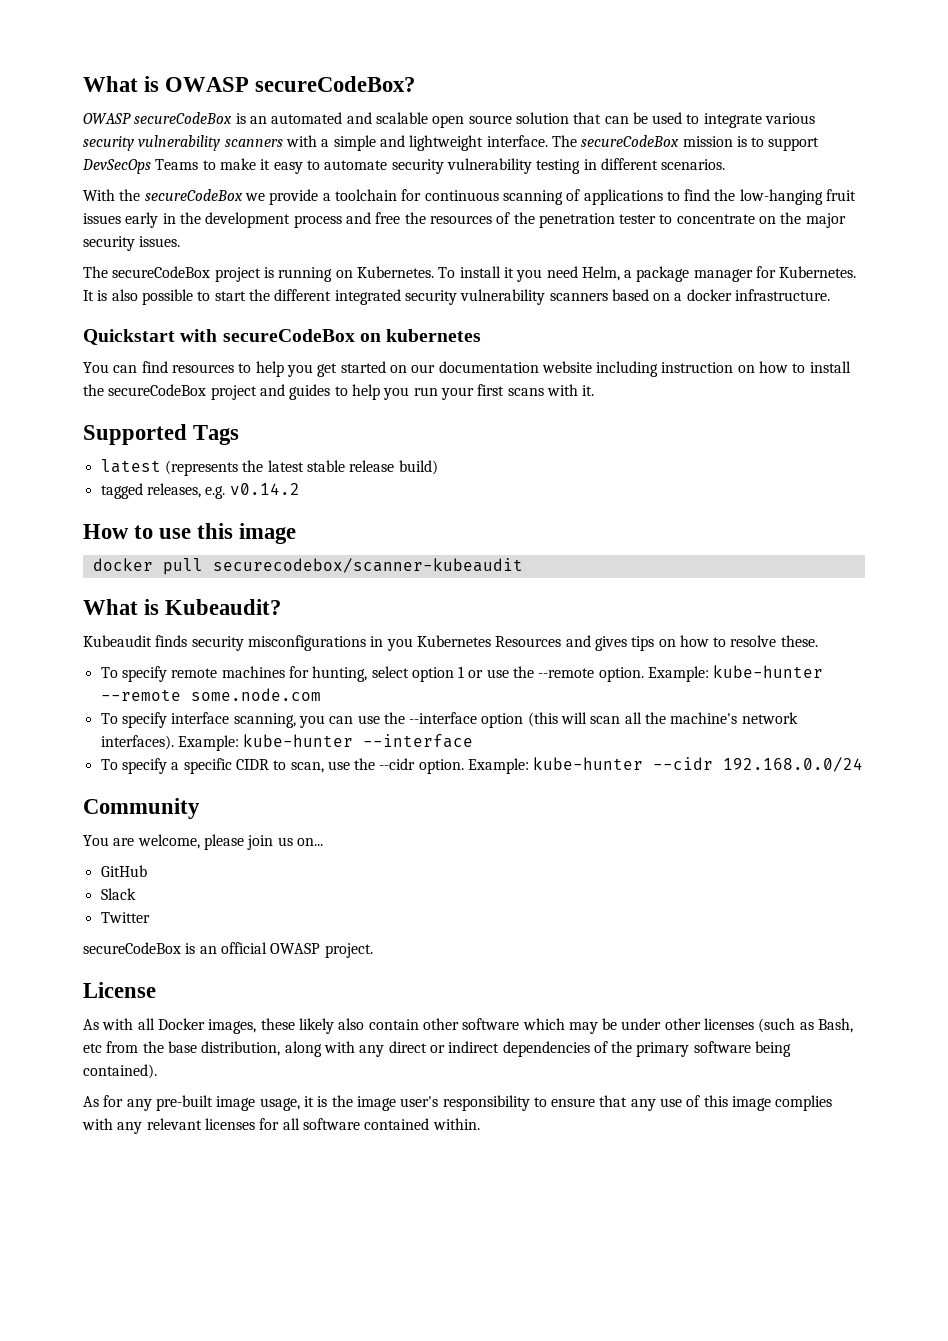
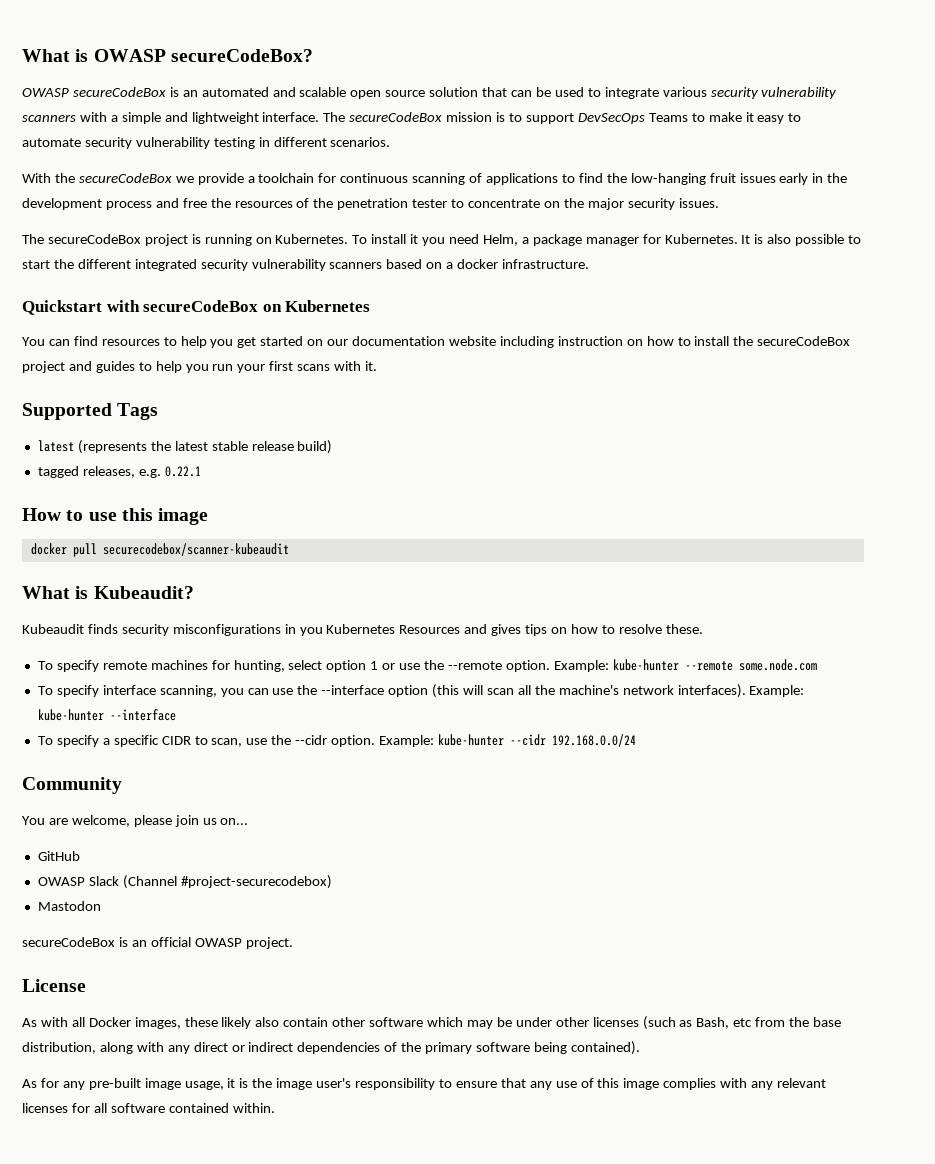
[386,329,482,342] kubernetes -> [285,300,371,312] Kubernetes
[229,483,300,495] v0.14.2 -> [164,466,201,477] 0.22.1
(147, 871) none -> [37,877,85,886] OWASP
[100,912,150,923] // Twitter -> [122,875,332,889] [37,901,101,911] (Channel #project-securecodebox) // Mastodon

